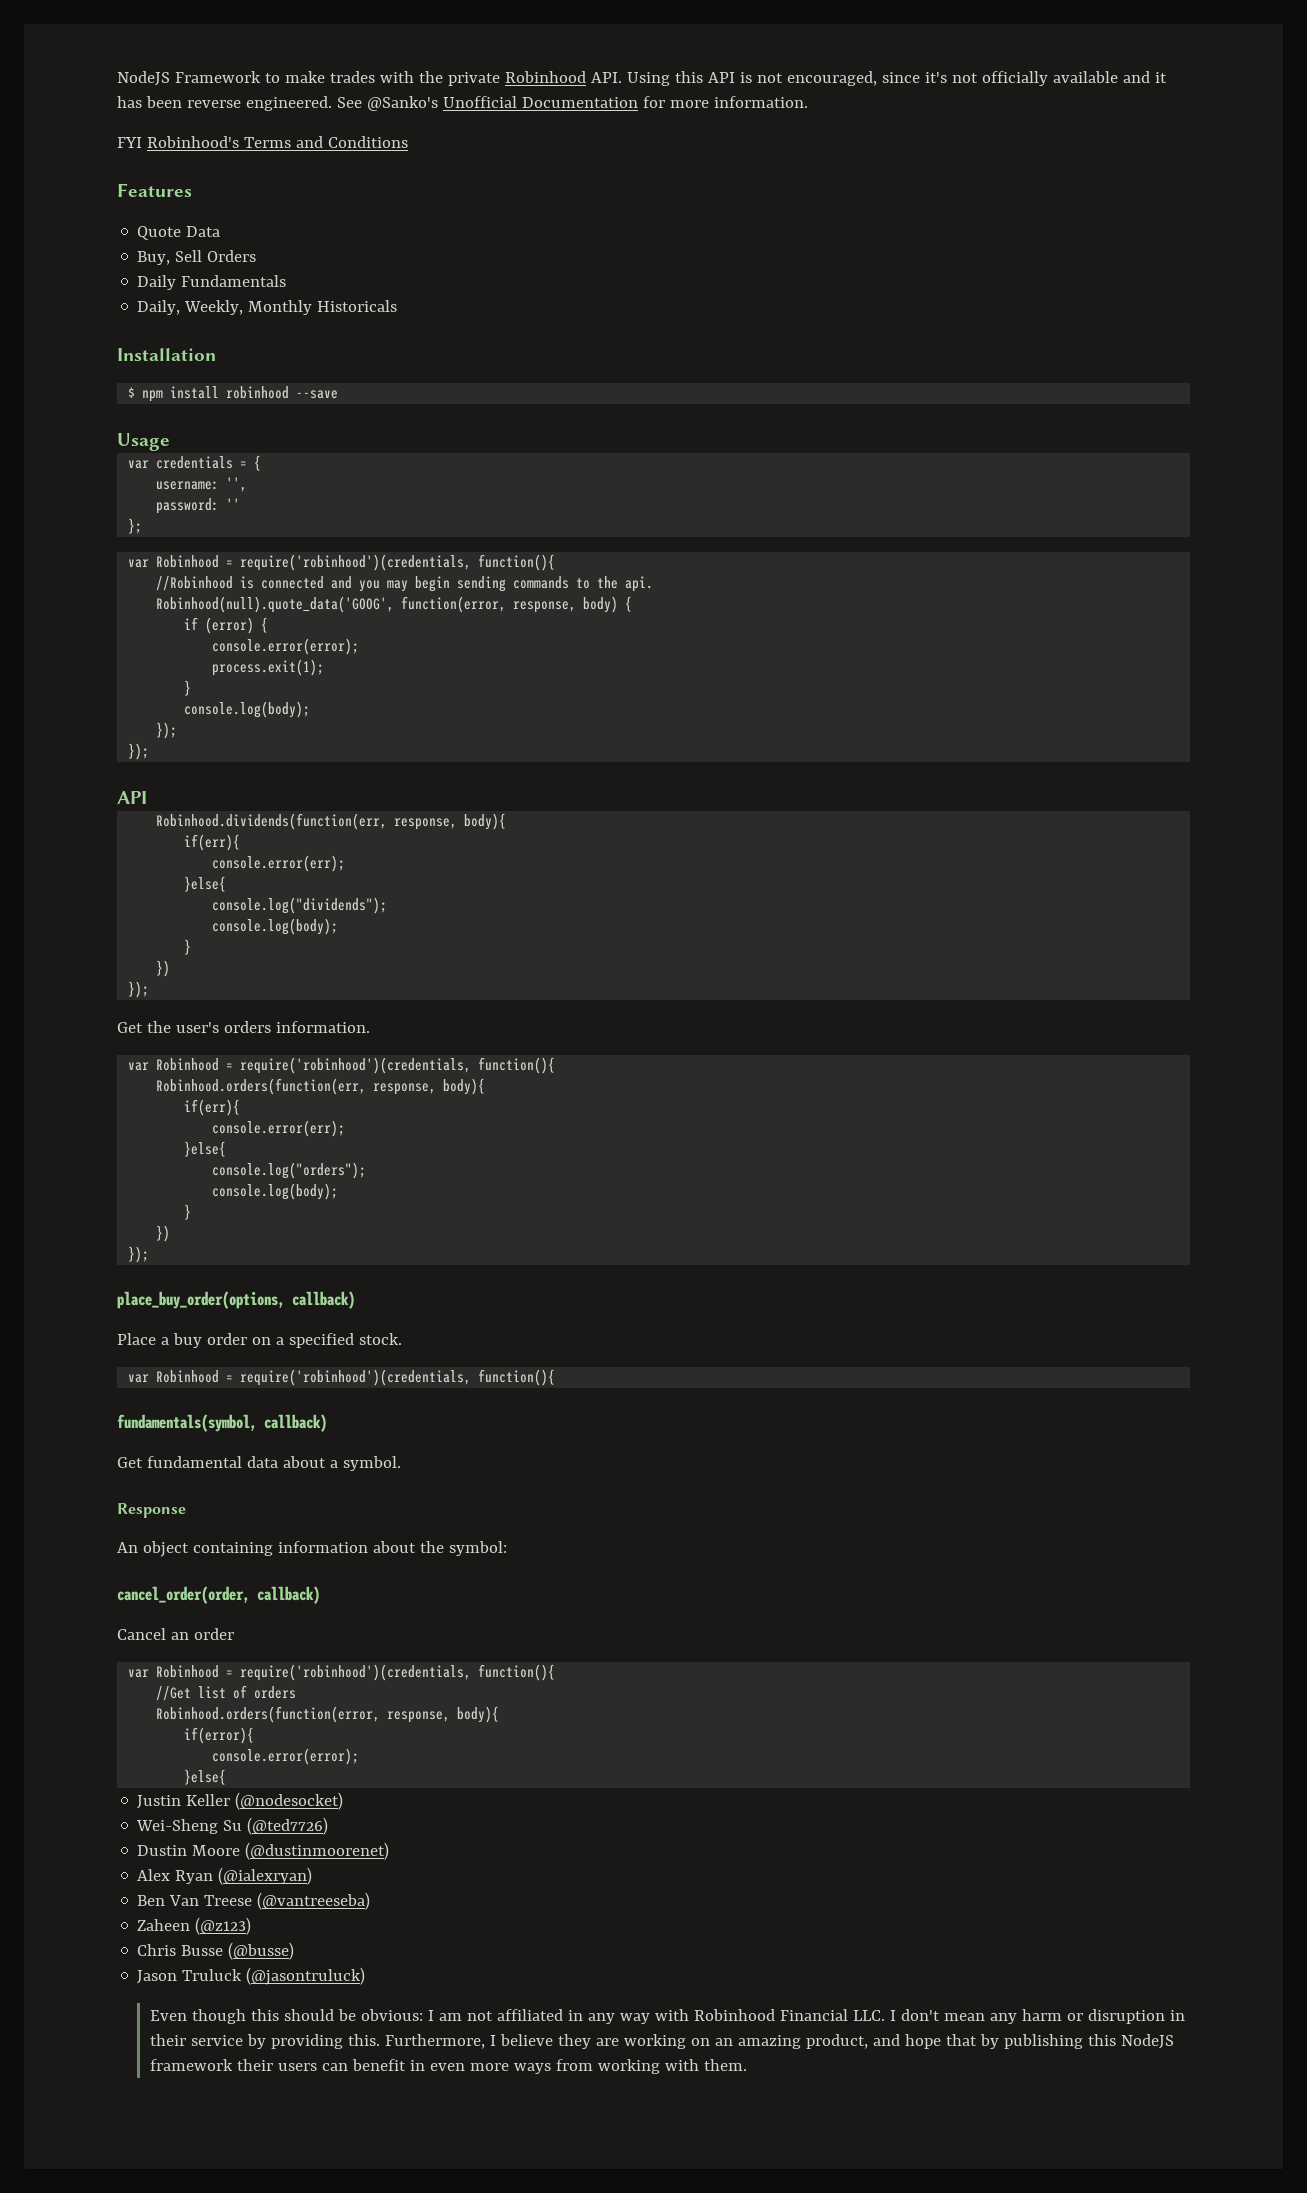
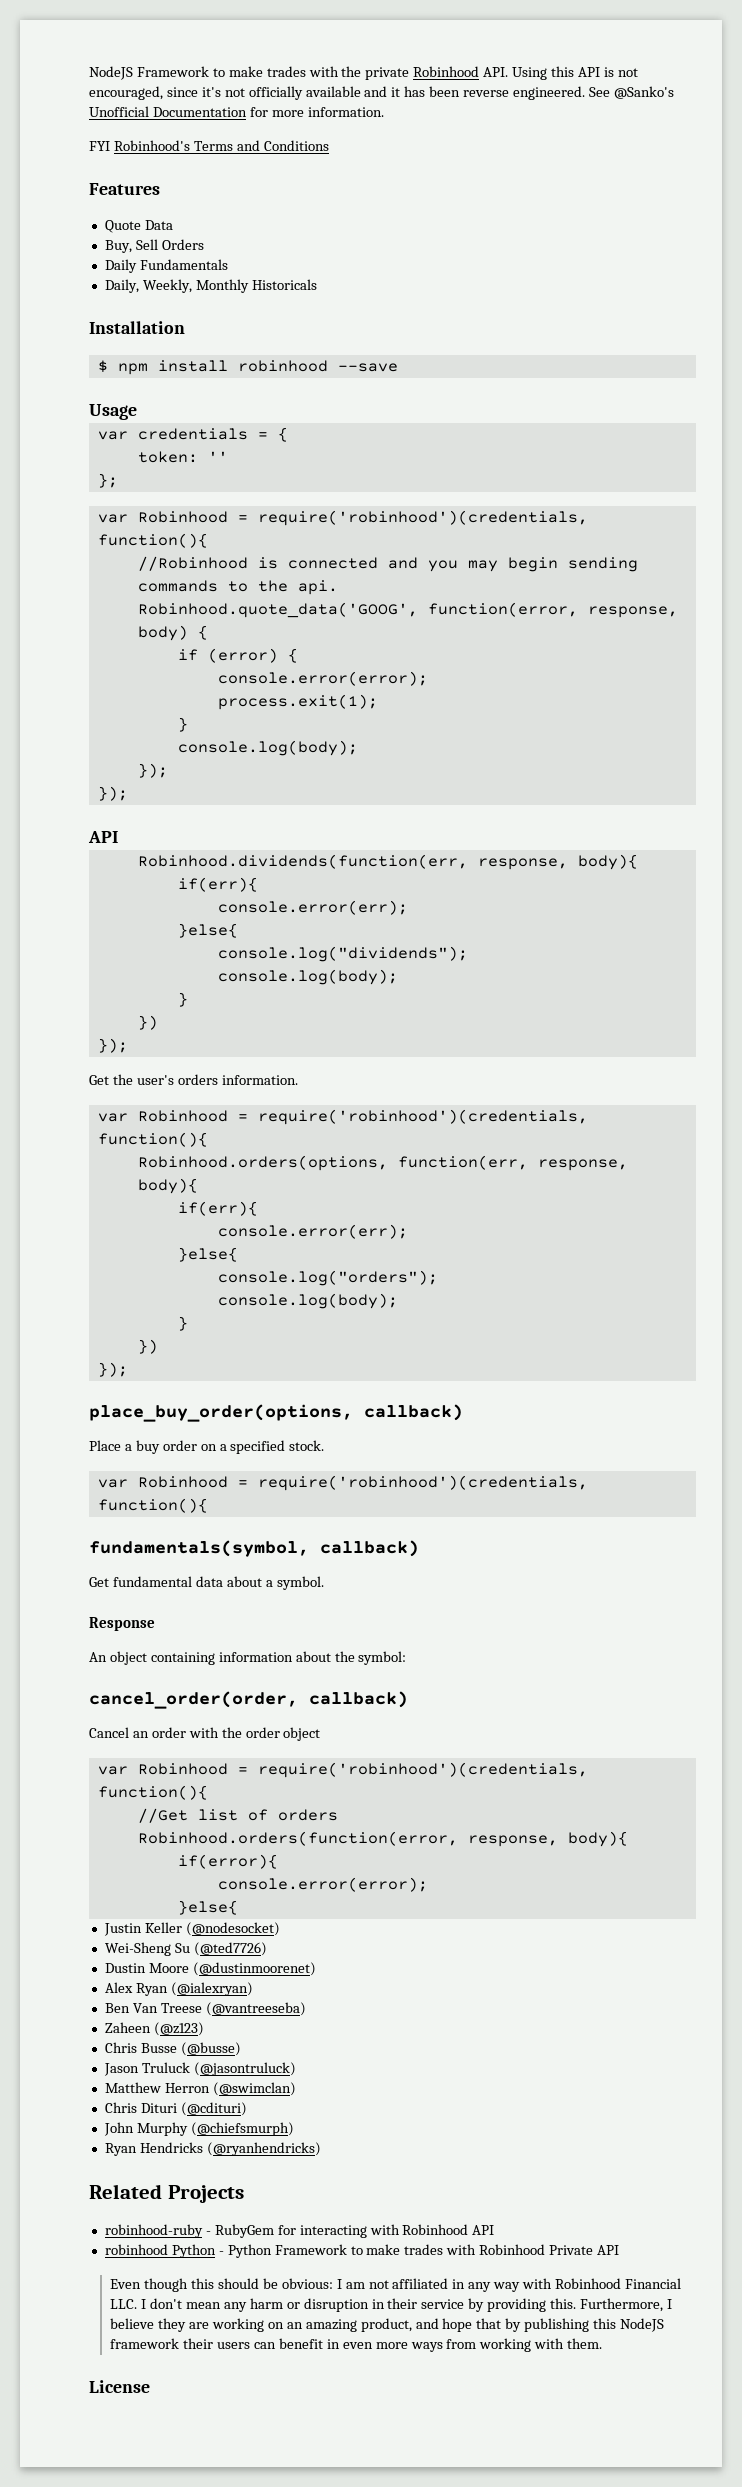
[156,477,248,492] [156,498,220,514] username: '', // password: -> [137,451,198,463] token:
[156,596,395,613] Robinhood(null).quote_data('GOOG', -> [137,602,418,618] Robinhood.quote_data('GOOG',
[156,1078,367,1095] Robinhood.orders(function(err, -> [137,1155,528,1171] Robinhood.orders(options, function(err,
(234, 1634) none -> [188,1727,321,1741] with the order object
(366, 1976) none -> [104,2082,296,2096] [104,2102,247,2116] [103,2122,294,2136] [104,2142,321,2156] [89,2184,244,2203] [104,2224,495,2238] [104,2244,620,2258] // Matthew Herron (@swimclan) // Chris Dituri (@cdituri) // John Murphy (@chiefsmurph) // Ryan Hendricks (@ryanhendricks) // Related Projects // robinhood-ruby - RubyGem for interacting with Robinhood API // robinhood Python - Python Framework to make trades with Robinhood Private API
(748, 2065) none -> [89,2380,150,2393] // License

